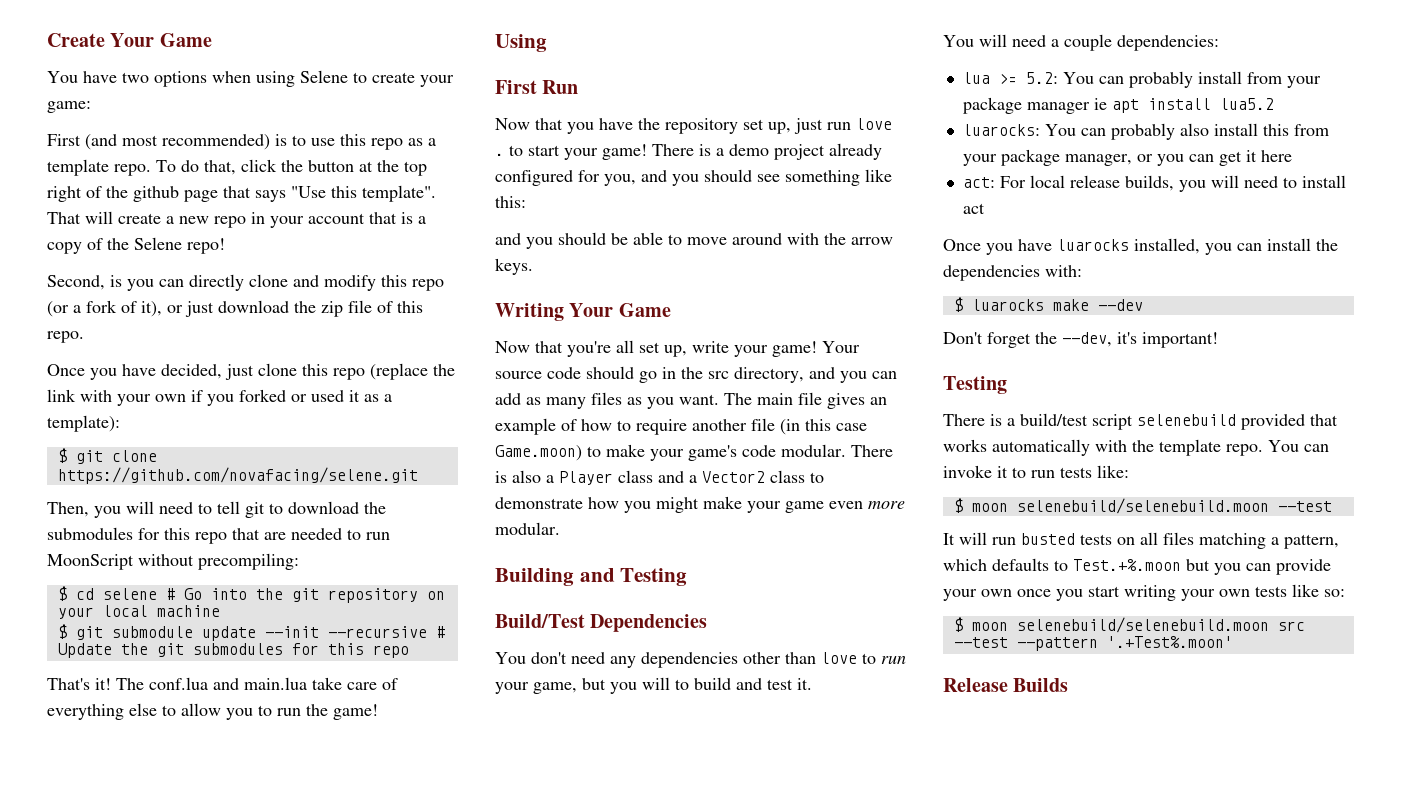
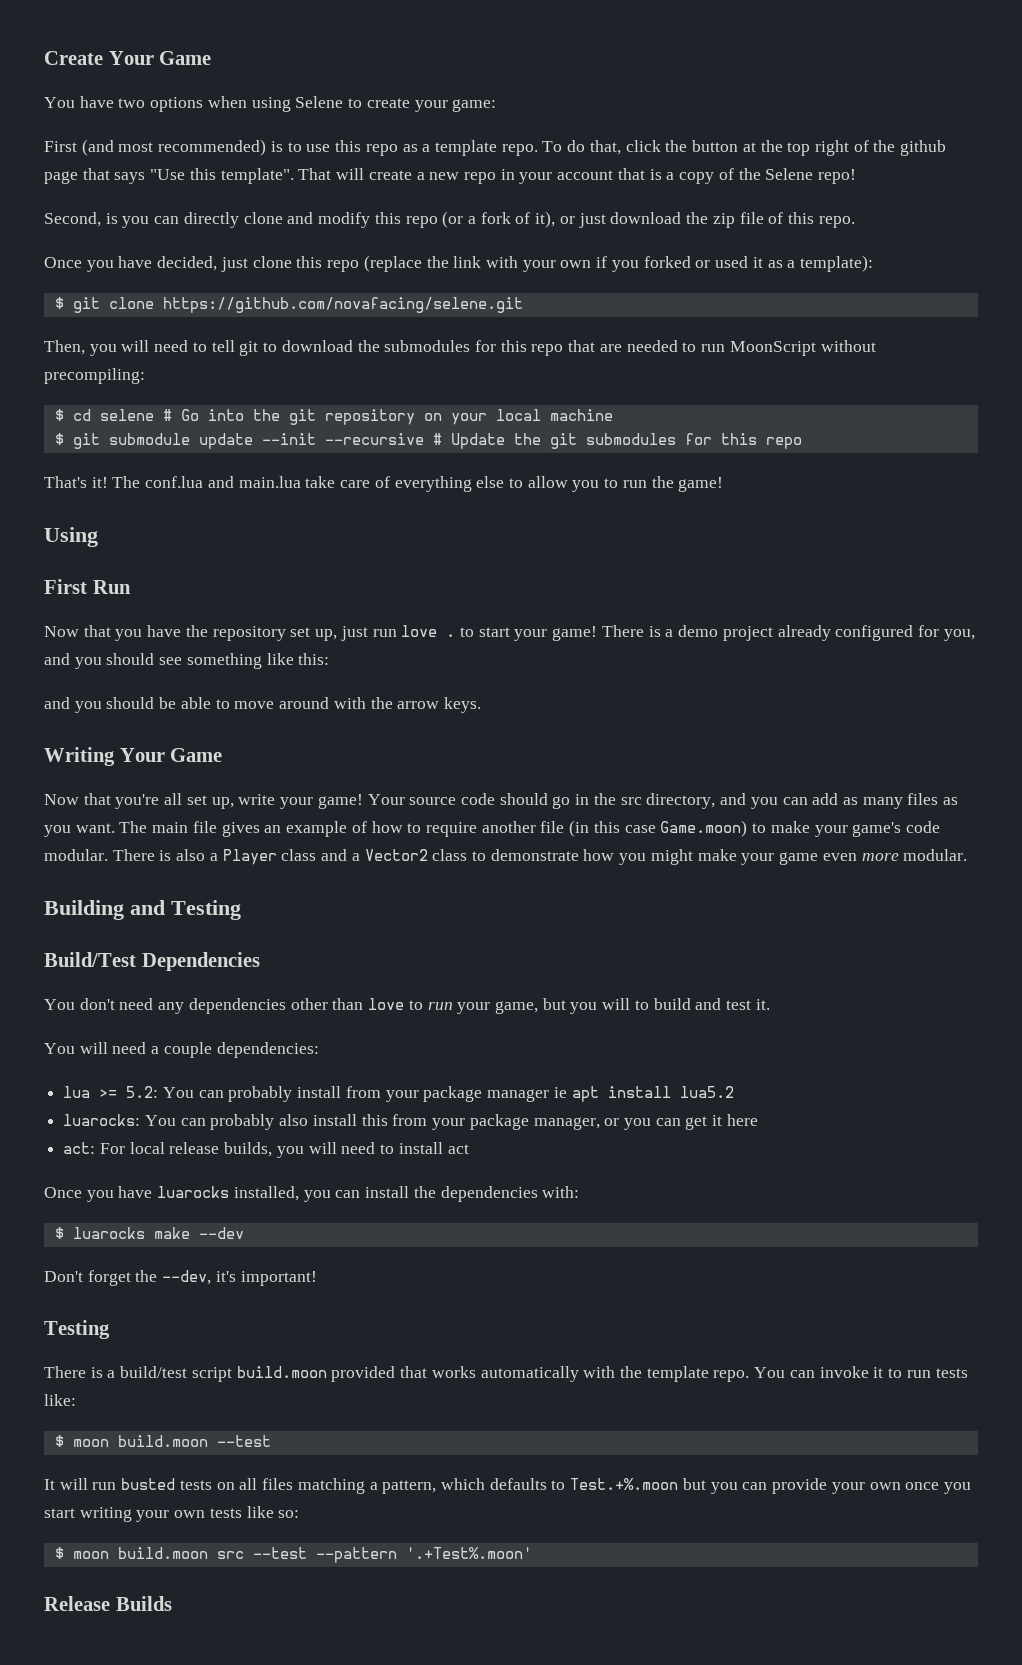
[1137,414,1236,426] selenebuild -> [236,1366,327,1378] build.moon
[1016,498,1269,514] selenebuild/selenebuild.moon -> [117,1435,208,1447] build.moon
[1016,617,1269,633] selenebuild/selenebuild.moon -> [117,1547,208,1559] build.moon

